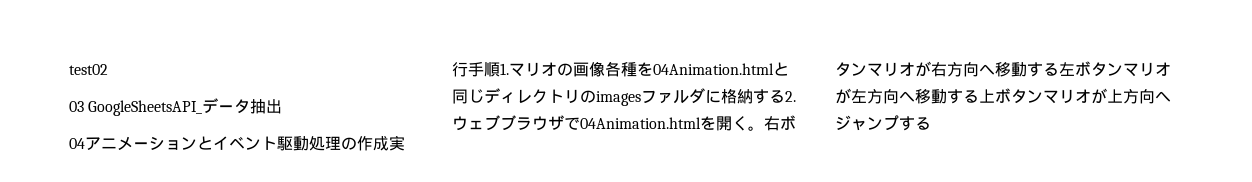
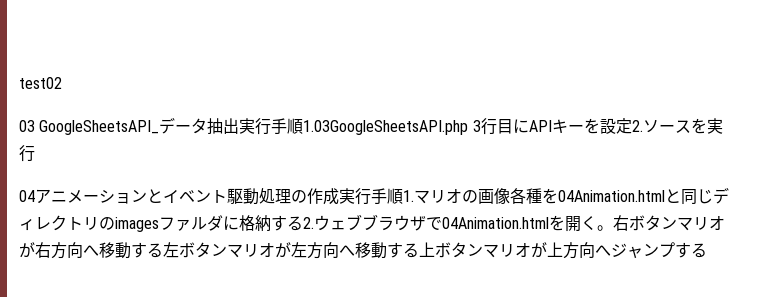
(283, 106) none -> [239,118,723,135] [19,145,35,162] 実行手順1.03GoogleSheetsAPI.php 3行目にAPIキーを設定2.ソースを実行

